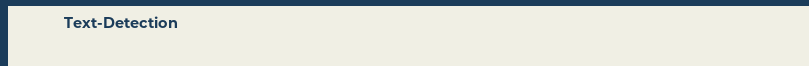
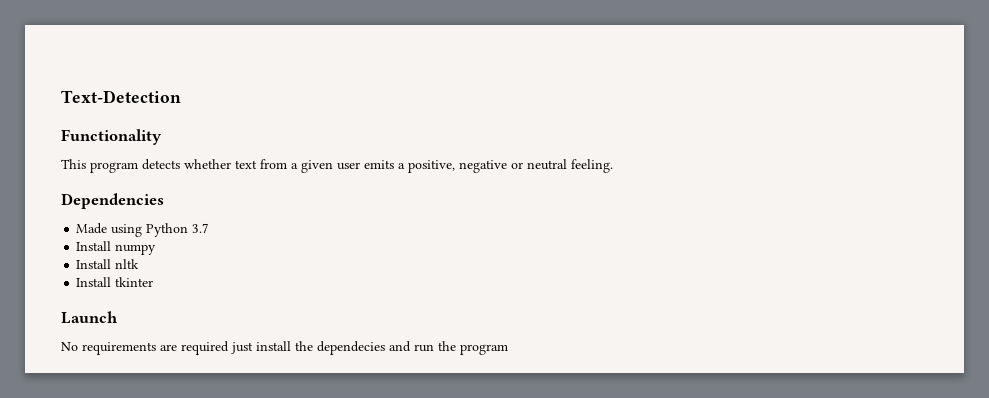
(178, 22) none -> [61,129,162,145] [61,159,613,173] [61,193,164,209] [76,223,210,237] [76,241,157,255] [76,259,140,269] [76,277,154,287] [61,311,118,324] [61,341,508,355] // Functionality // This program detects whether text from a given user emits a positive, negative or neutral feeling. // Dependencies // Made using Python 3.7 // Install numpy // Install nltk // Install tkinter // Launch // No requirements are required just install the dependecies and run the program

